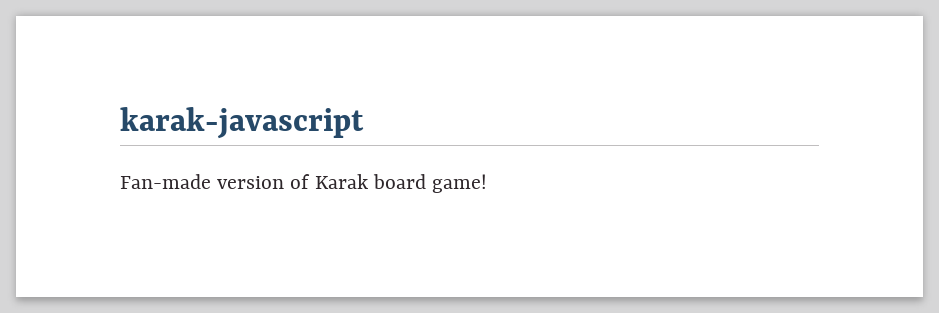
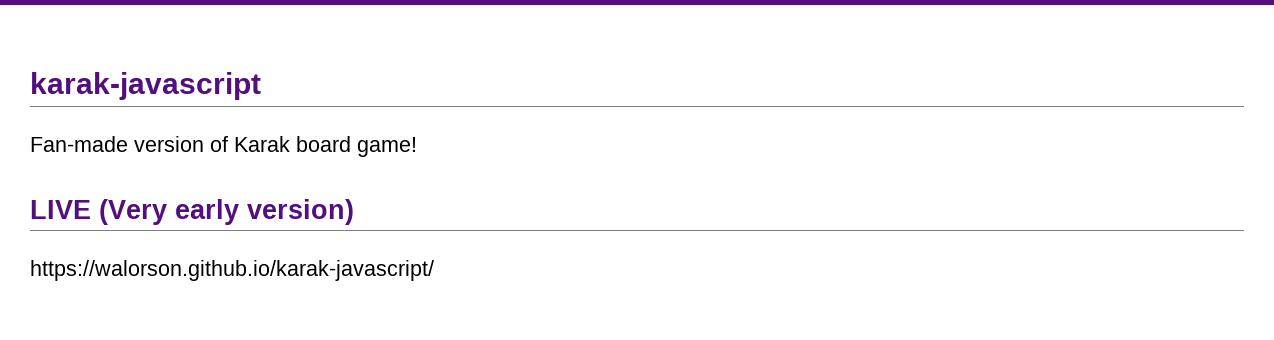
(488, 183) none -> [30,199,354,225] [30,260,434,281] // LIVE (Very early version) // https://walorson.github.io/karak-javascript/

